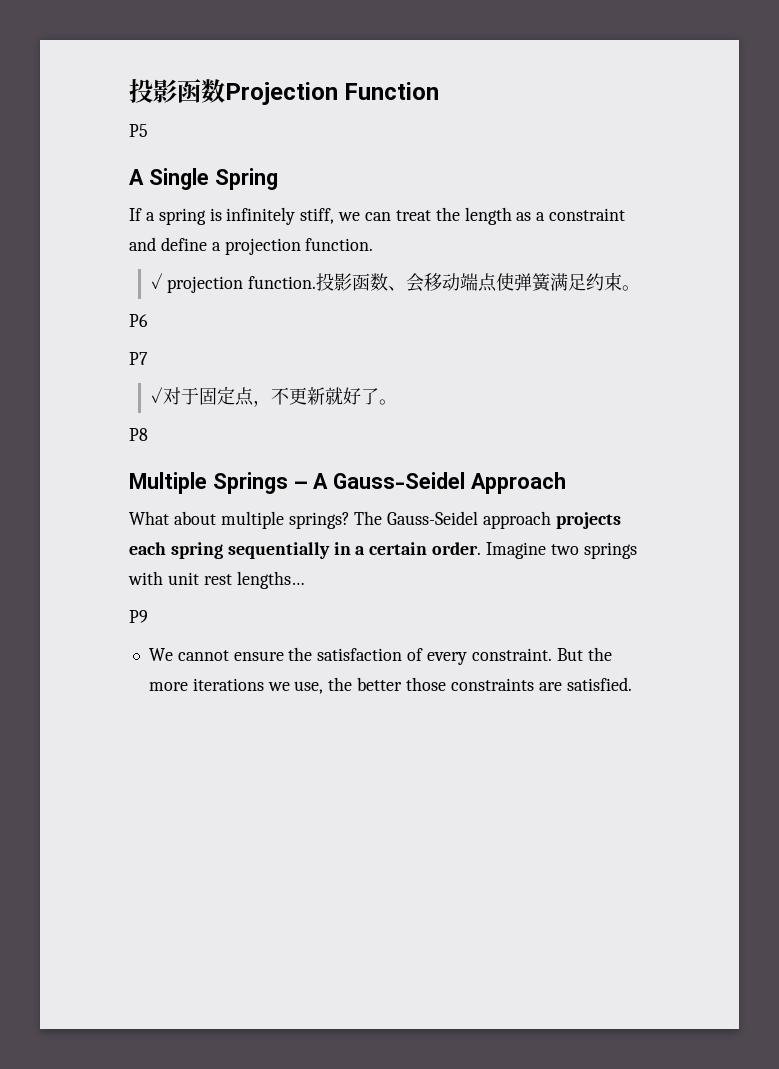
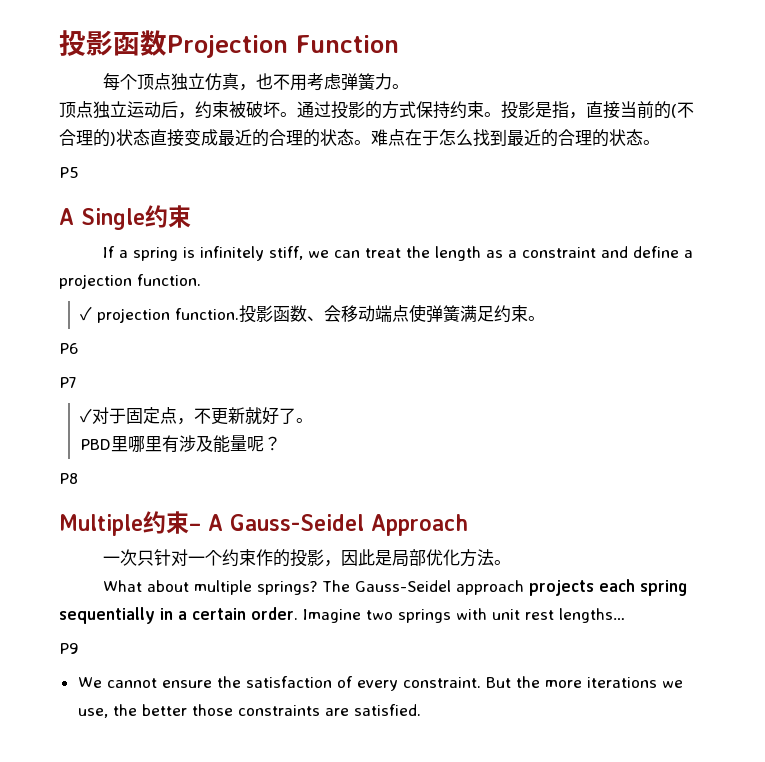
(440, 91) none -> [102,73,409,91] [59,101,694,119] [59,129,660,147] // 每个顶点独立仿真，也不用考虑弹簧力。 // 顶点独立运动后，约束被破坏。通过投影的方式保持约束。投影是指，直接当前的(不合理的)状态直接变成最近的合理的状态。难点在于怎么找到最近的合理的状态。
[214,168,278,190] Spring -> [145,205,191,228] 约束
(397, 402) none -> [79,435,281,453] // PBD里哪里有涉及能量呢？
[212,472,288,494] Springs -> [143,511,189,534] 约束
(567, 483) none -> [102,549,511,567] // 一次只针对一个约束作的投影，因此是局部优化方法。

